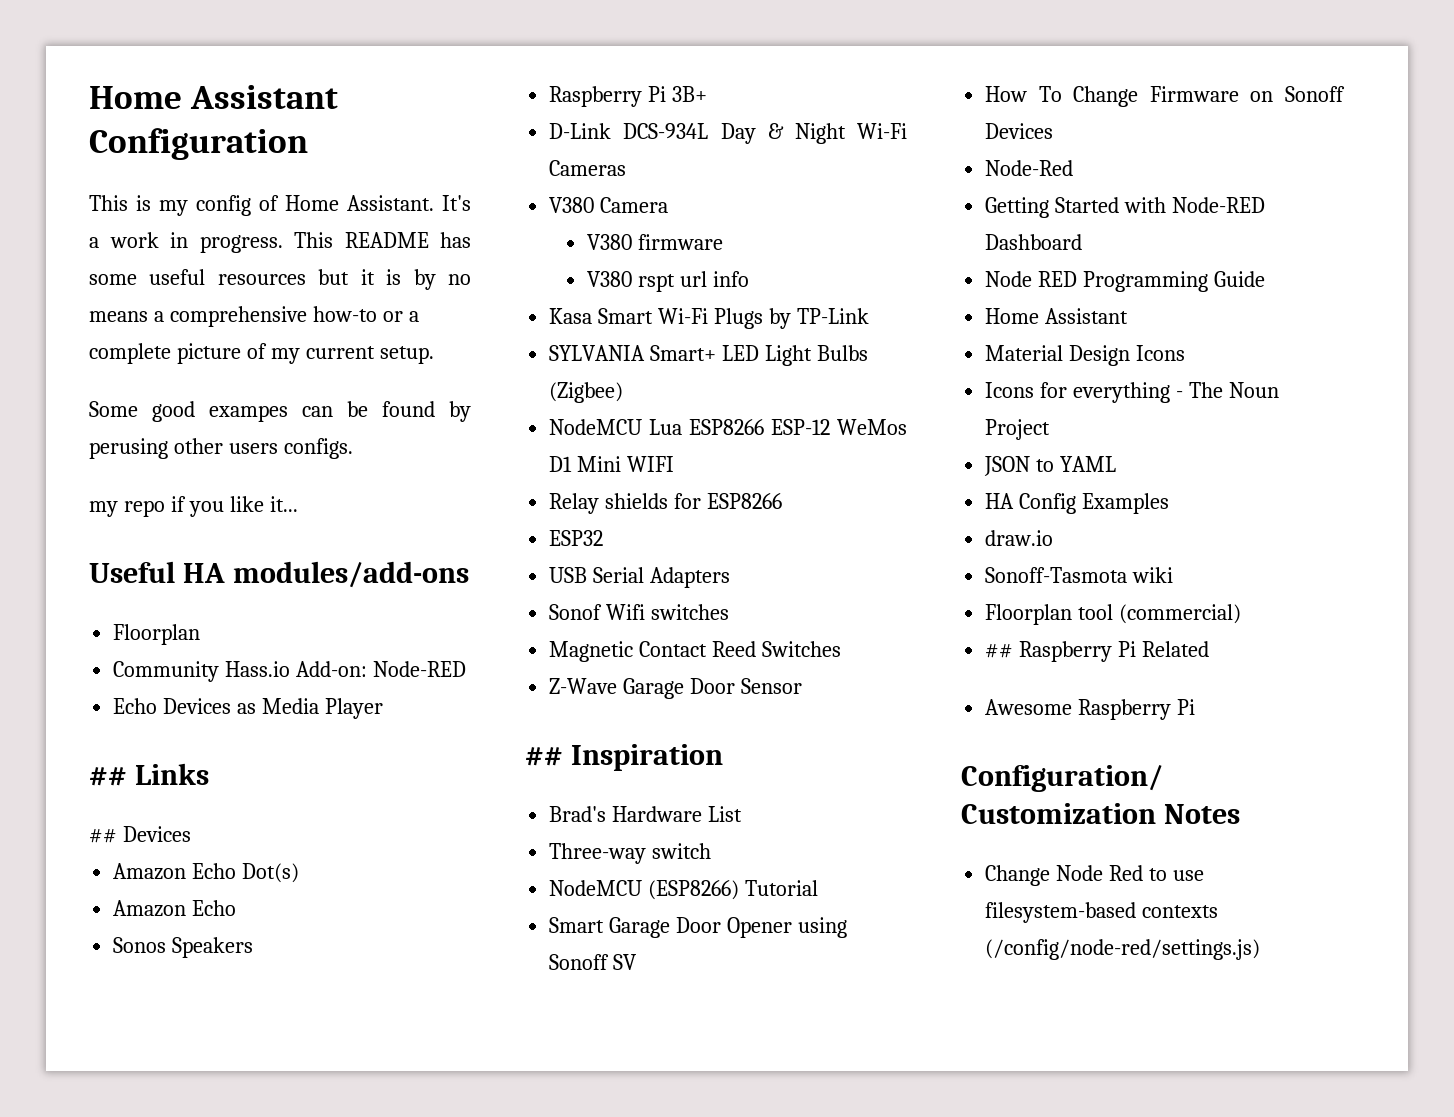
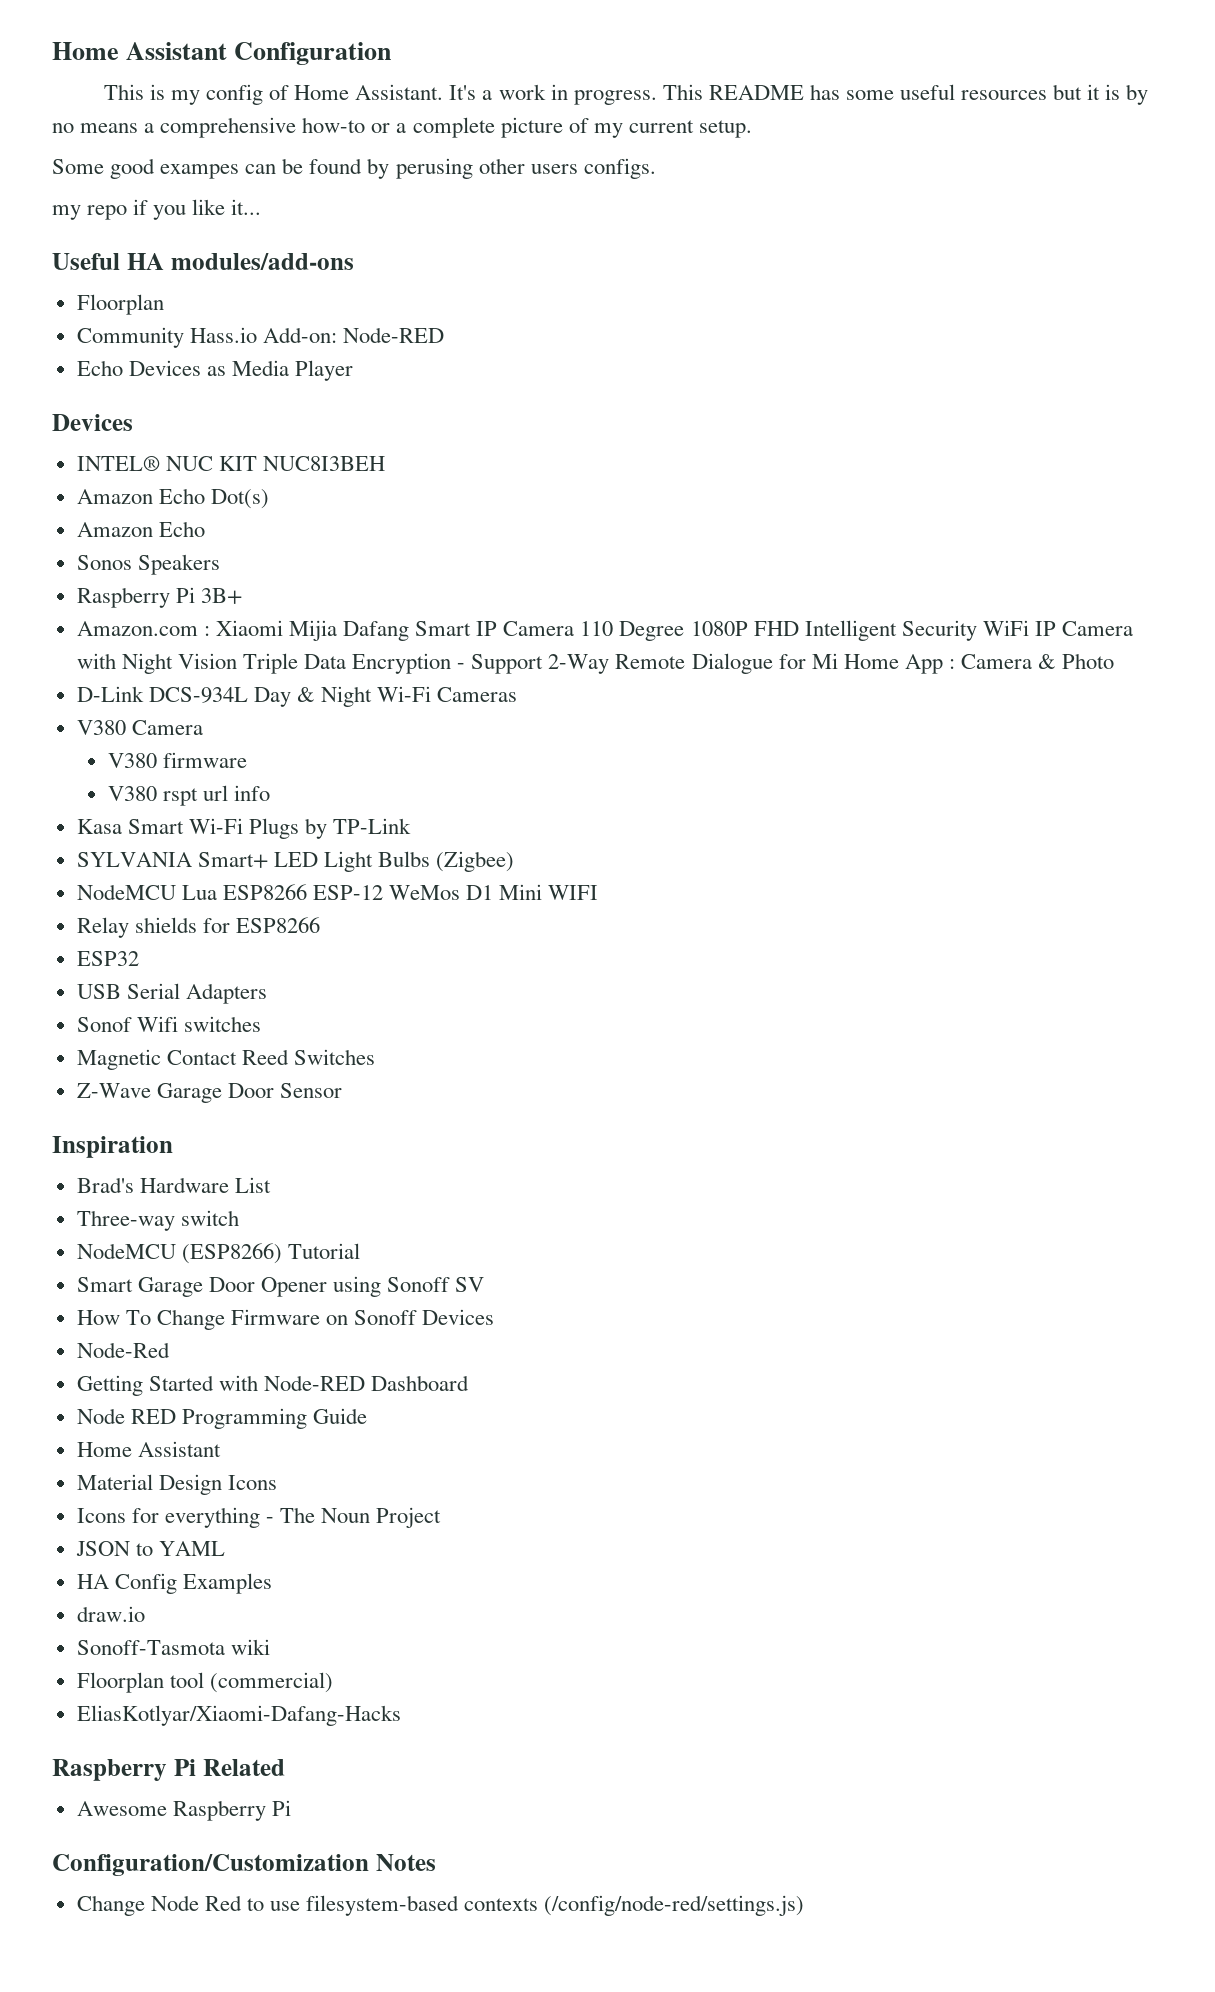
[89,763,209,786] [89,826,191,843] ## Links // ## Devices -> [52,414,133,431] [76,456,385,471] Devices // INTEL® NUC KIT NUC8I3BEH
(708, 94) none -> [76,620,1133,641] [76,653,1115,674] // Amazon.com : Xiaomi Mijia Dafang Smart IP Camera 110 Degree 1080P FHD Intelligent Security WiFi IP Camera with Night Vision Triple Data Encryption - Support 2-Way Remote Dialogue for Mi Home App : Camera & Photo
[525,747,563,766] ## -> (342, 1090) none
[985,643,1014,658] ## -> [76,1705,401,1726] EliasKotlyar/Xiaomi-Dafang-Hacks //

